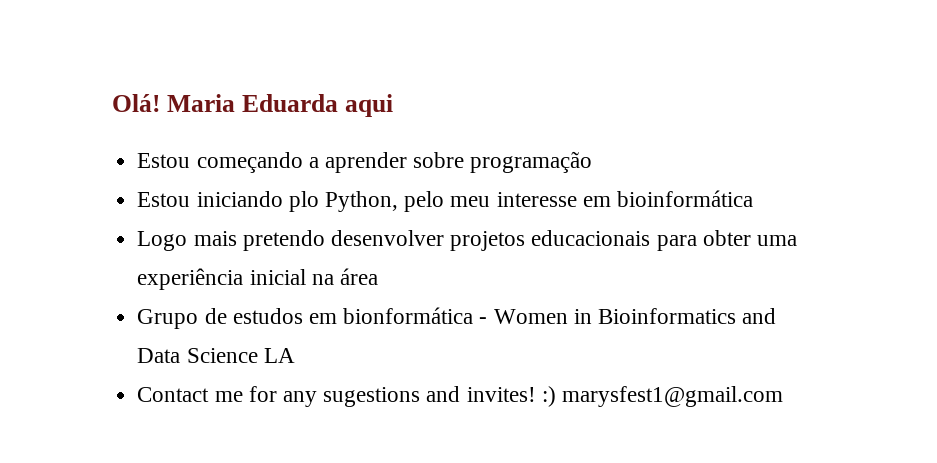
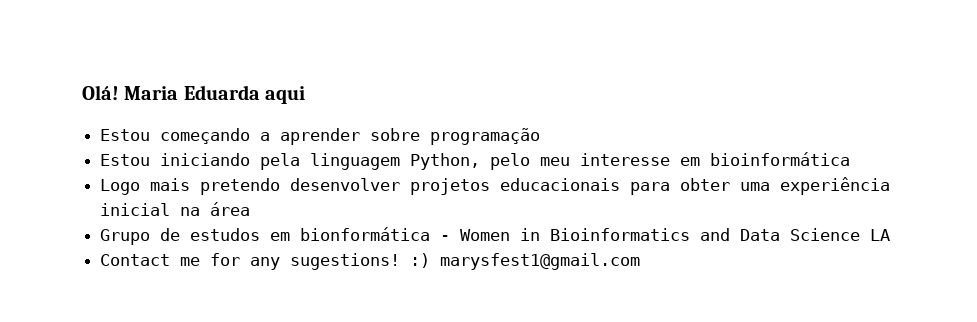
[288,191,319,212] plo -> [260,153,401,170] pela linguagem
[323,386,536,407] sugestions and invites! -> [290,253,401,270] sugestions!

